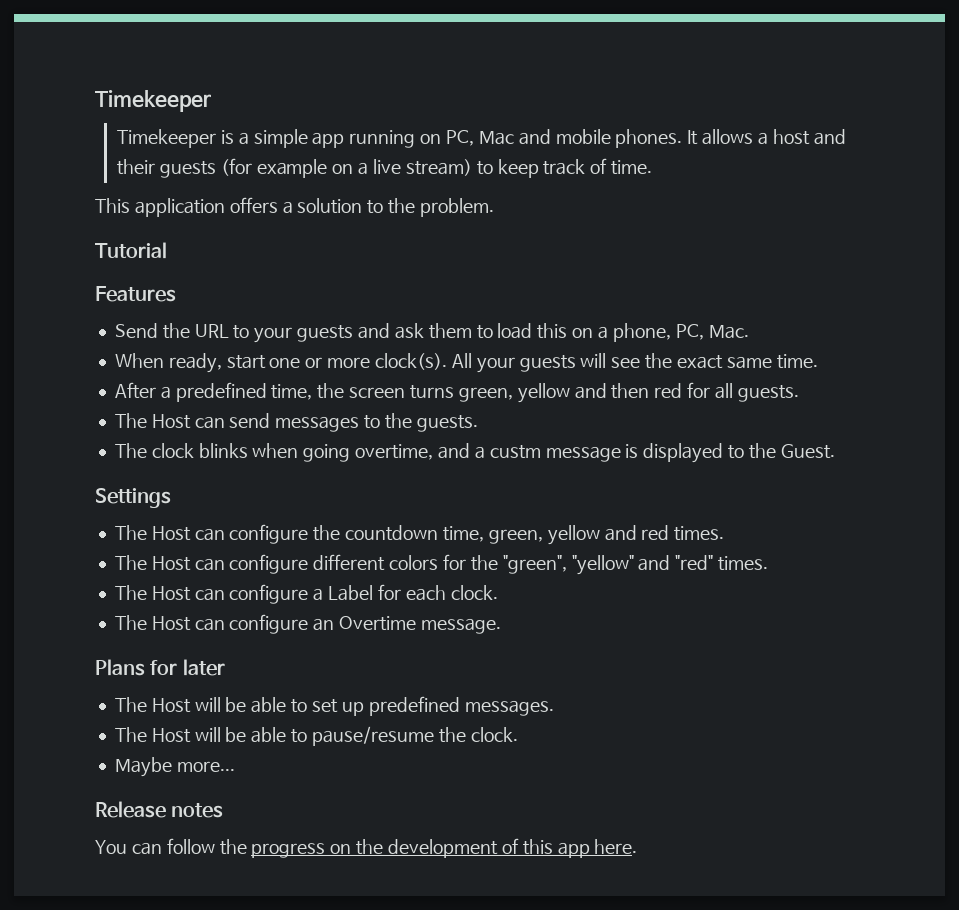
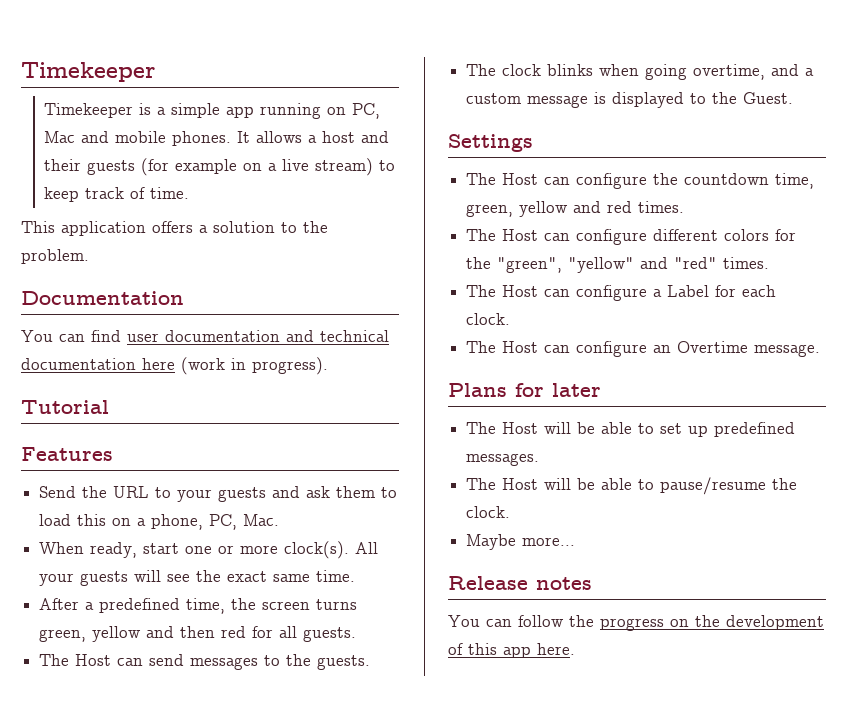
(495, 207) none -> [21,291,184,305] [21,330,389,342] [21,357,328,375] // Documentation // You can find user documentation and technical documentation here (work in progress).
[489,445,541,459] custm -> [466,93,522,104] custom

